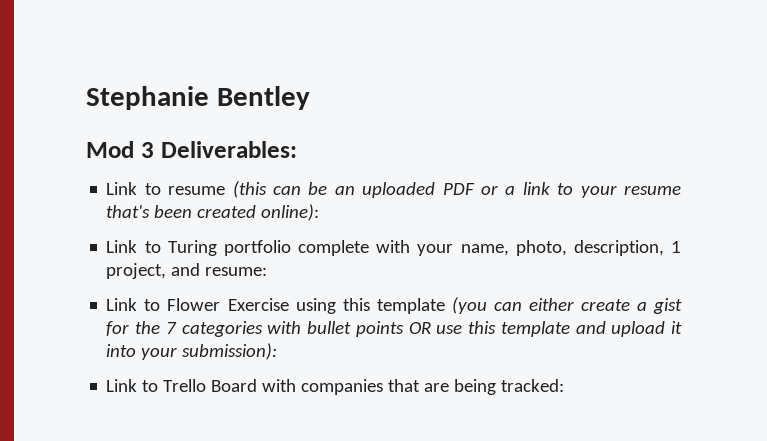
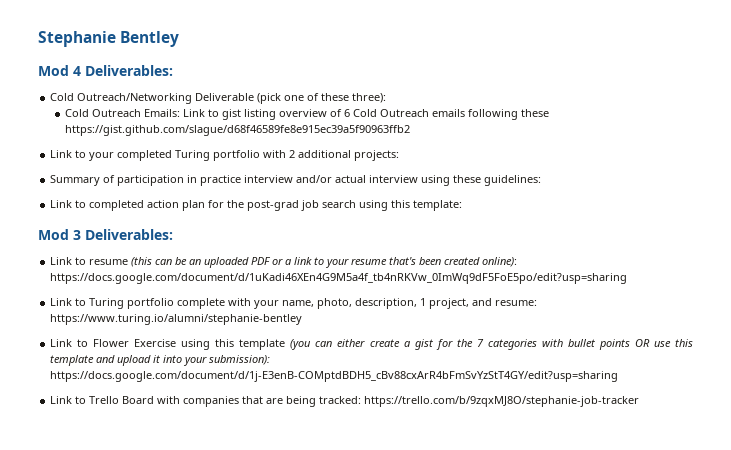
(310, 98) none -> [38,65,173,76] [50,93,387,104] [65,109,550,120] [65,125,411,136] [50,150,400,161] [50,175,542,186] [50,200,463,211] // Mod 4 Deliverables: // Cold Outreach/Networking Deliverable (pick one of these three): // Cold Outreach Emails: Link to gist listing overview of 6 Cold Outreach emails following these https://gist.github.com/slague/d68f46589fe8e915ec39a5f90963ffb2 // Link to your completed Turing portfolio with 2 additional projects: // Summary of participation in practice interview and/or actual interview using these guidelines: // Link to completed action plan for the post-grad job search using this template:
(320, 212) none -> [50,273,628,284] https://docs.google.com/document/d/1uKadi46XEn4G9M5a4f_tb4nRKVw_0ImWq9dF5FoE5po/edit?usp=sharing
(268, 271) none -> [50,314,303,325] https://www.turing.io/alumni/stephanie-bentley
(278, 351) none -> [50,371,619,382] https://docs.google.com/document/d/1j-E3enB-COMptdBDH5_cBv88cxArR4bFmSvYzStT4GY/edit?usp=sharing
(565, 385) none -> [364,396,640,407] https://trello.com/b/9zqxMJ8O/stephanie-job-tracker

